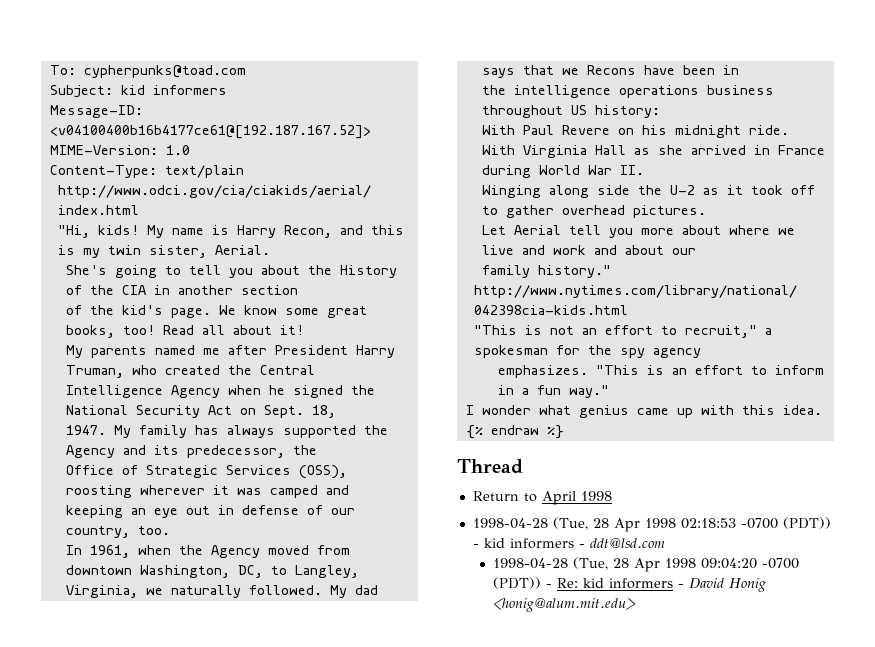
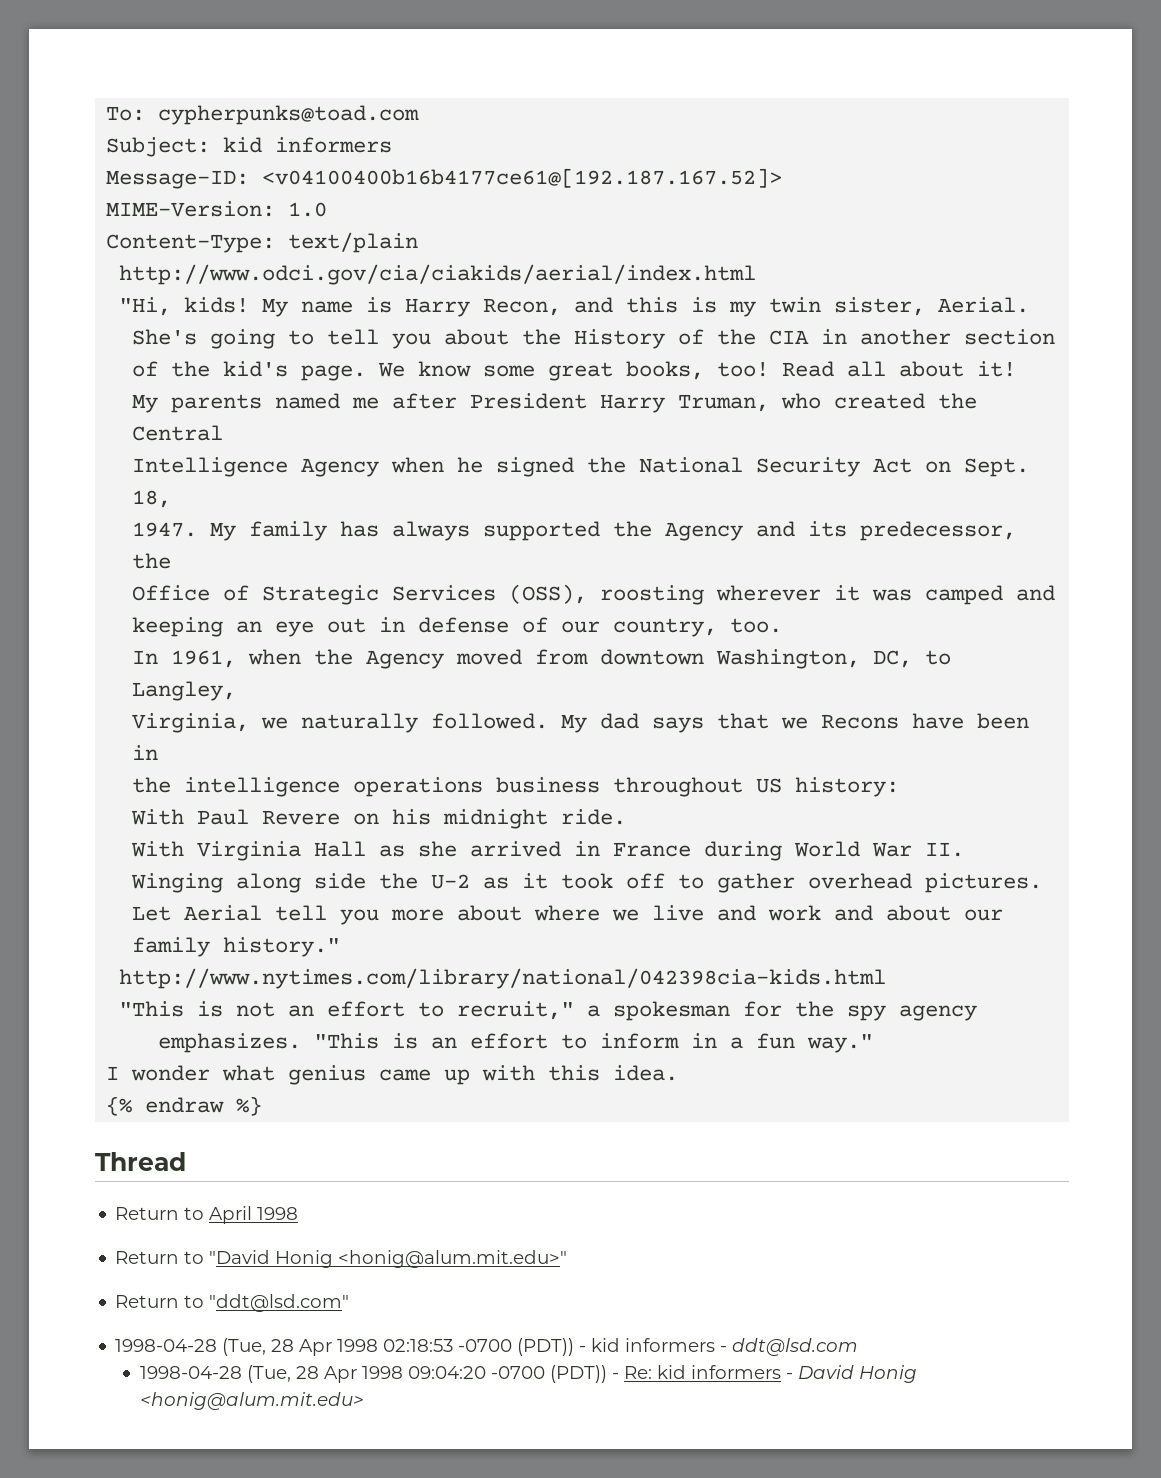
(612, 496) none -> [115,1250,568,1268] [115,1294,350,1312] // Return to "David Honig <honig@alum.mit.edu>" // Return to "ddt@lsd.com"

